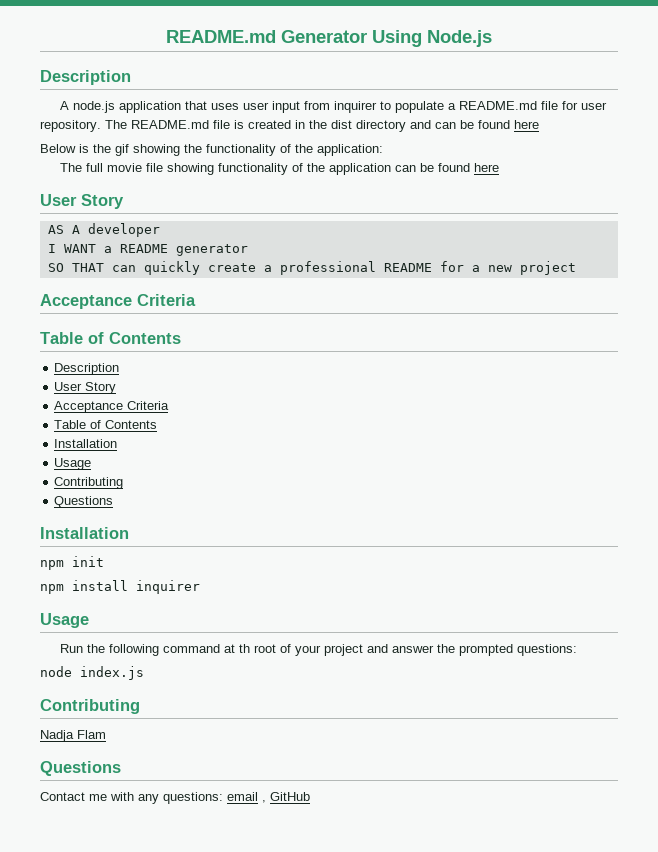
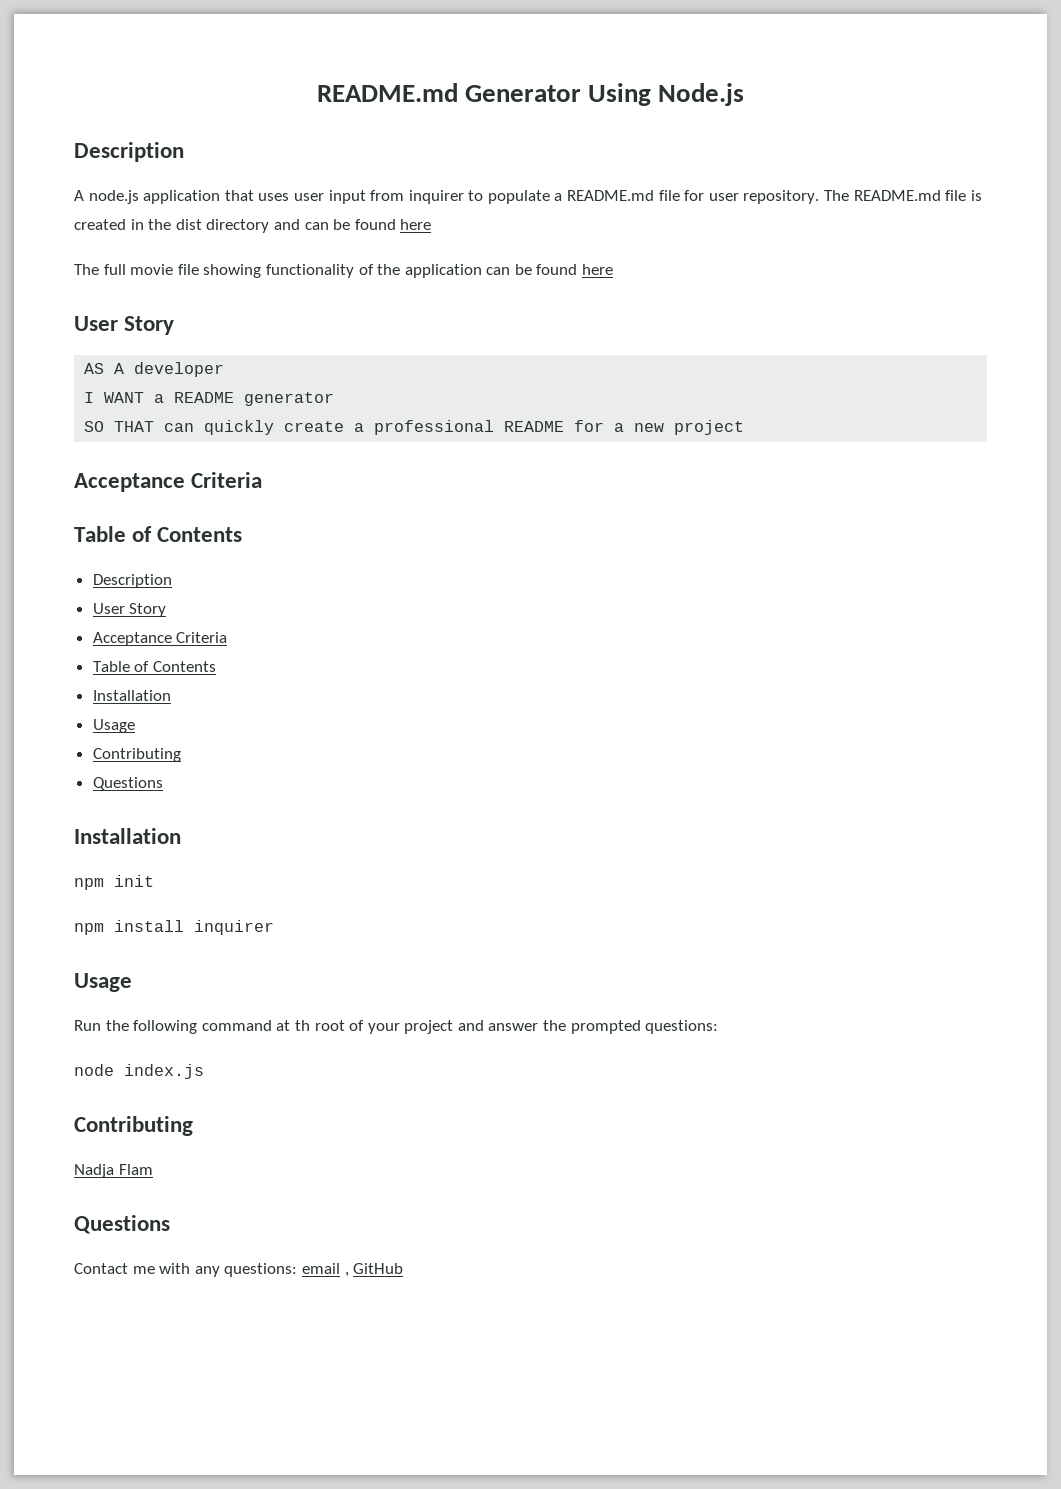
[40,144,383,156] // Below is the gif showing the functionality of the application: -> (432, 224) none

